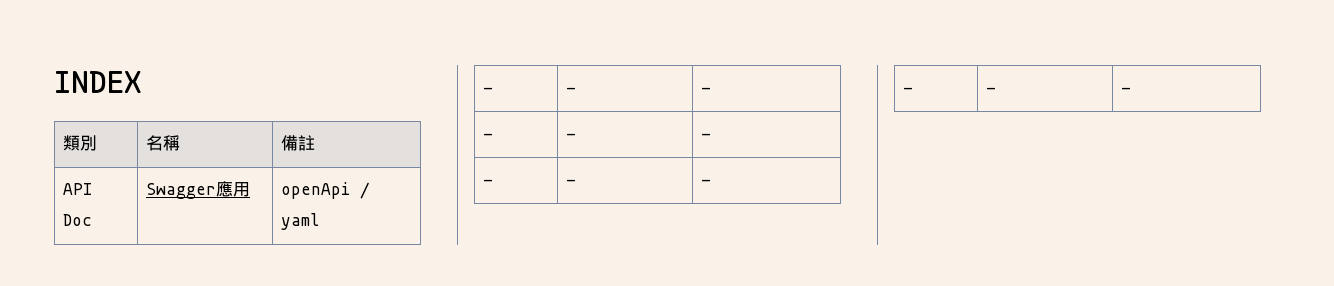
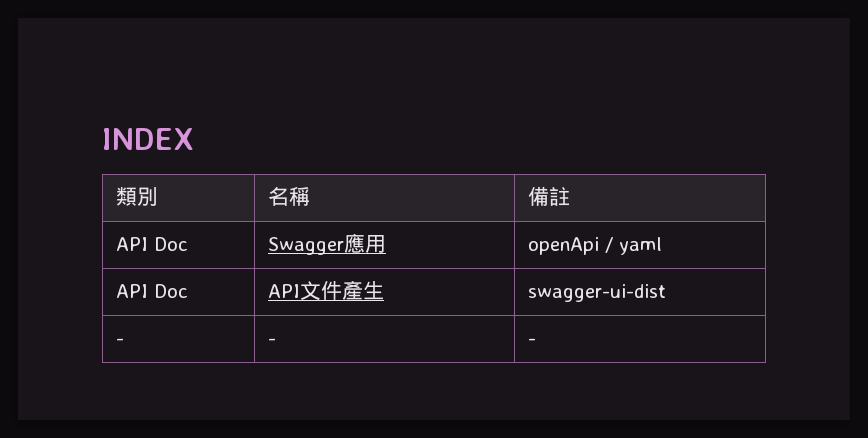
[482,87,493,93] [565,87,576,93] [700,87,711,93] [482,133,493,139] [565,133,576,139] [700,133,711,139] [482,179,493,185] [565,179,576,185] [700,179,711,185] - | - | - // - | - | - // - | - | - -> [115,284,188,298] [267,281,384,301] [527,284,666,302] API Doc | API文件產生 | swagger-ui-dist

